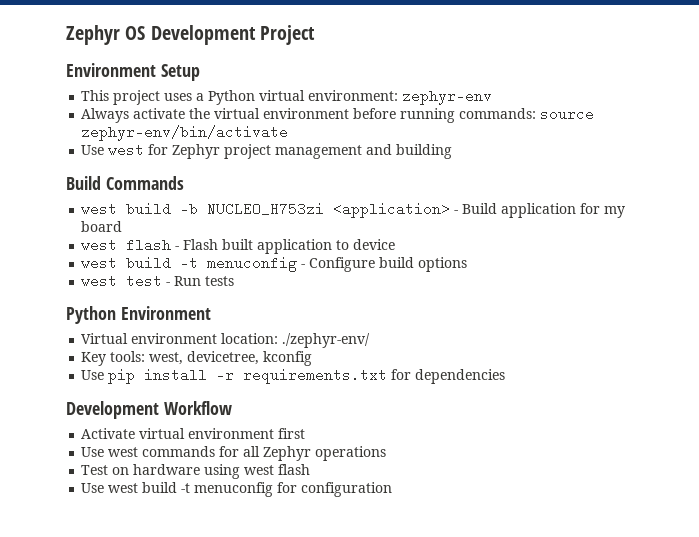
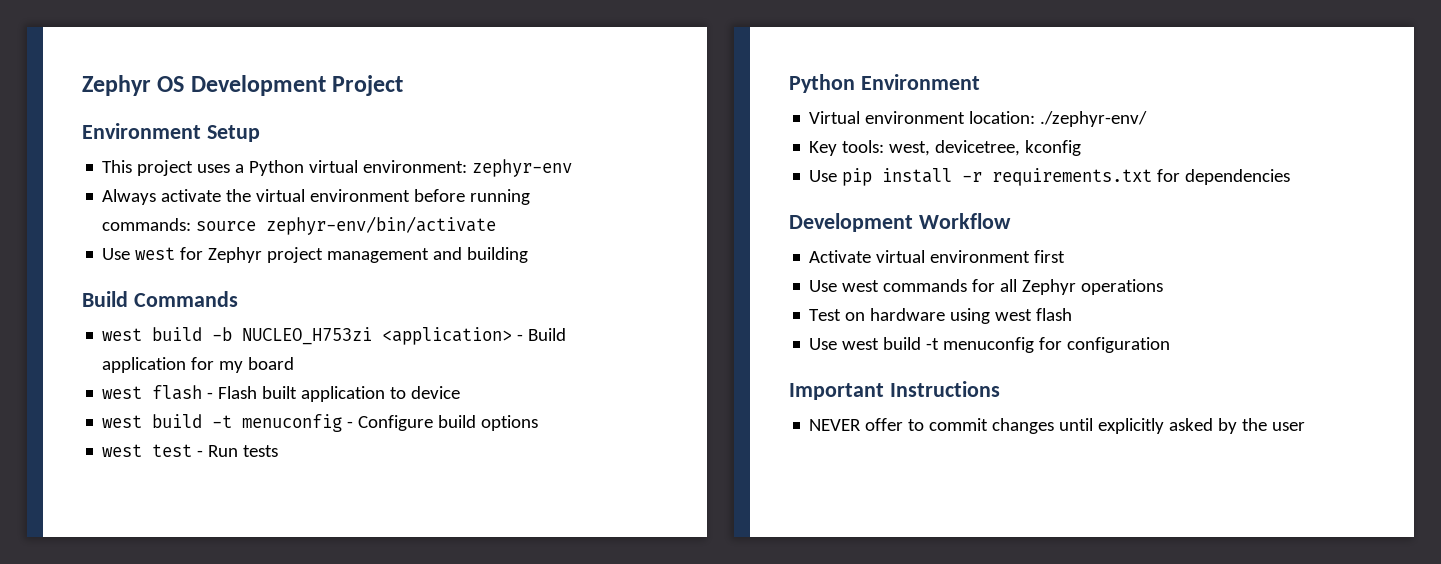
(393, 489) none -> [789,381,1000,400] [809,418,1306,434] // Important Instructions // NEVER offer to commit changes until explicitly asked by the user

